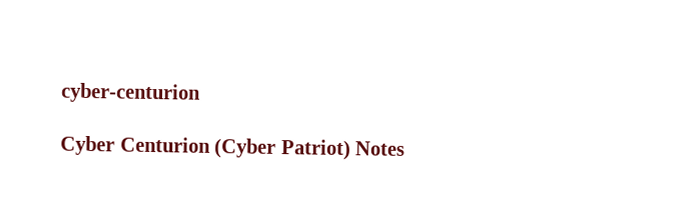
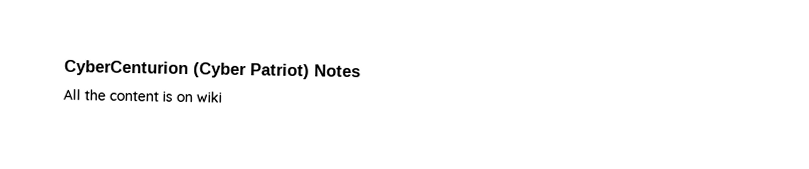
[61,82,201,104] [60,135,211,156] cyber-centurion // Cyber Centurion -> [64,59,189,78] CyberCenturion
(406, 148) none -> [63,88,222,103] // All the content is on wiki

